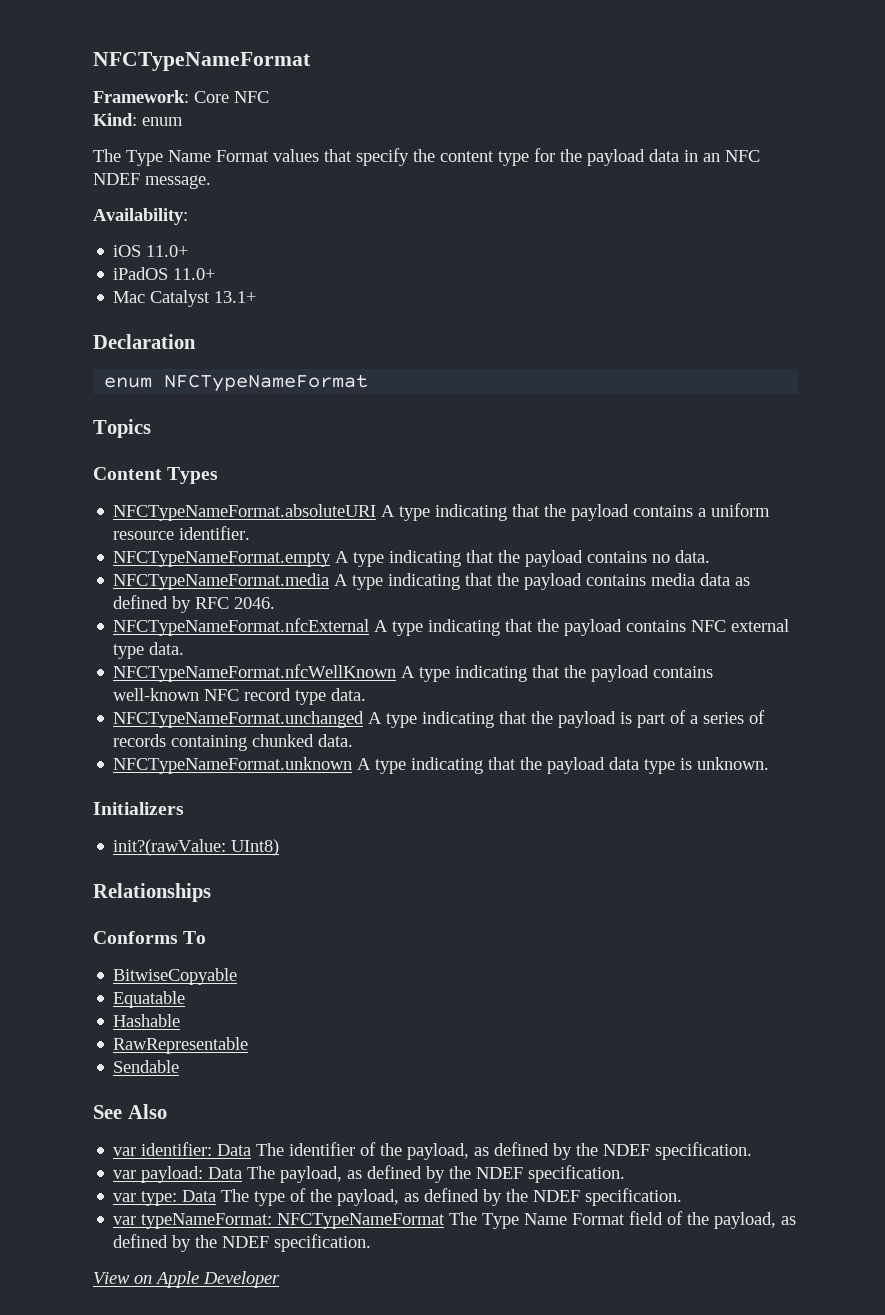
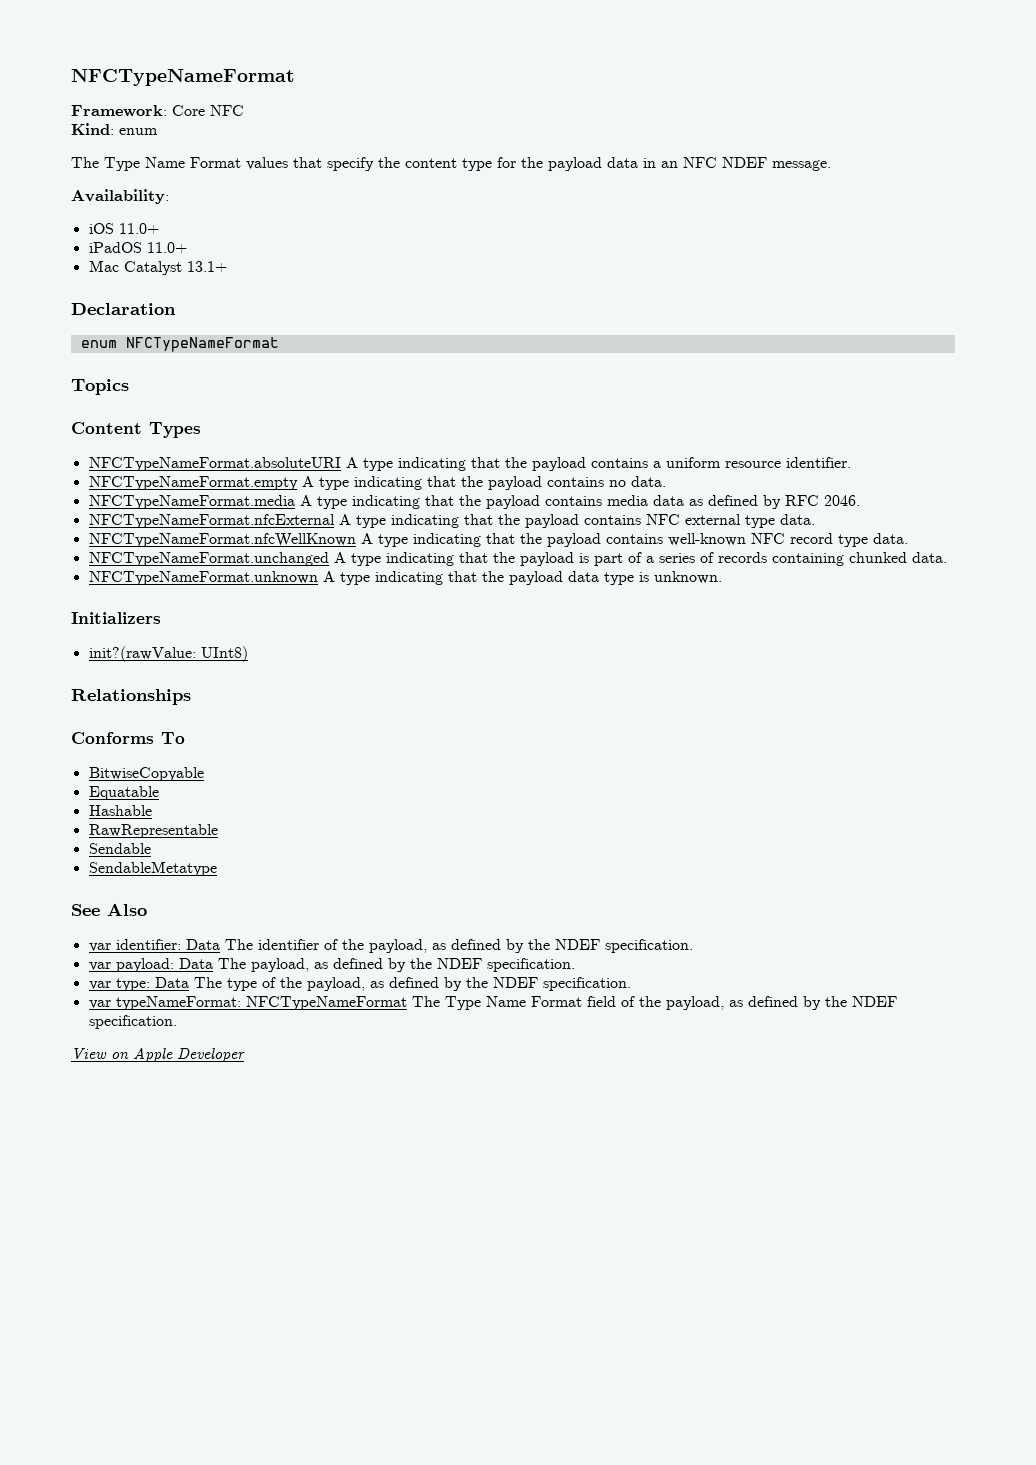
(180, 1066) none -> [88,861,217,876] // SendableMetatype

